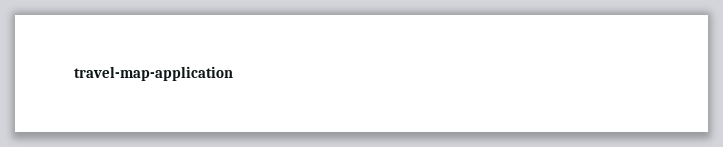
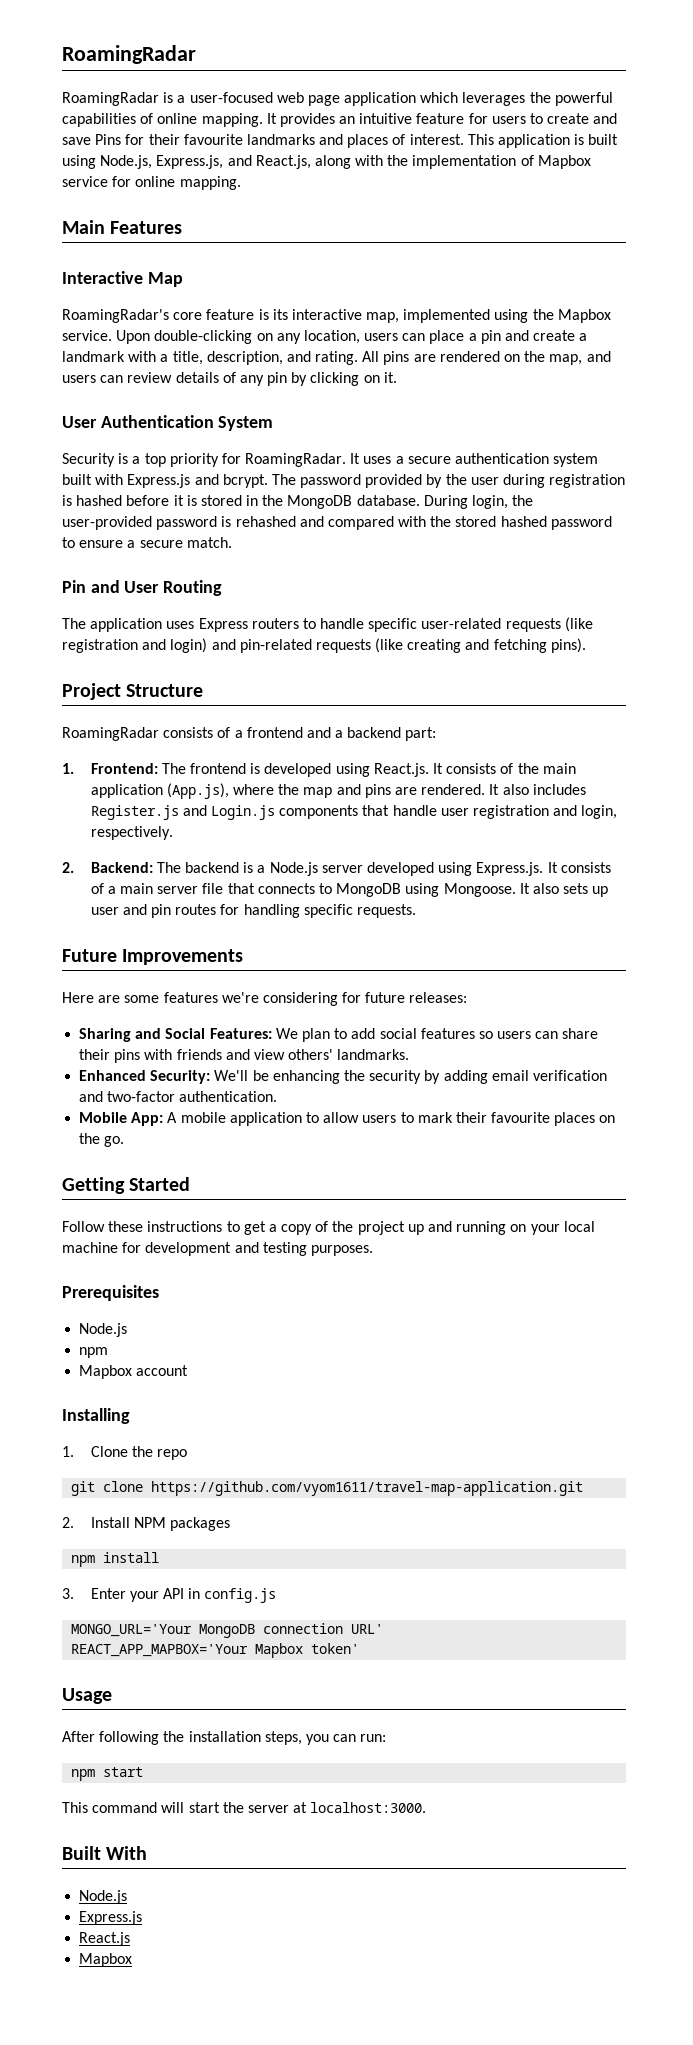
[74,66,233,81] travel-map-application -> [62,45,196,64] [62,92,613,106] [62,113,618,127] [62,134,619,148] [62,155,591,169] [62,176,241,190] [62,220,183,234] [62,271,183,287] [62,309,611,323] [62,330,588,344] [62,351,611,365] [62,372,397,386] [62,415,274,431] [62,453,599,467] [62,474,626,488] [62,495,534,509] [62,516,612,530] [62,537,232,548] [62,580,223,596] [62,617,593,632] [62,638,586,653] [62,683,204,700] [62,727,437,741] [62,763,576,777] [90,783,586,799] [90,805,618,820] [90,826,173,840] [62,862,611,876] [90,883,609,897] [90,904,416,918] [62,949,244,965] [62,992,468,1006] [79,1028,599,1042] [79,1049,410,1063] [79,1070,607,1084] [79,1091,278,1102] [79,1112,616,1126] [79,1133,125,1147] [62,1177,191,1194] [62,1221,595,1235] [62,1242,373,1256] [62,1285,159,1301] [79,1323,128,1337] [79,1347,109,1358] [79,1365,189,1379] [62,1408,130,1424] [62,1446,188,1460] [71,1481,584,1496] [62,1517,231,1531] [71,1552,160,1567] [62,1588,277,1603] [71,1623,384,1638] [71,1643,360,1658] [62,1688,112,1704] [62,1731,387,1745] [71,1767,144,1781] [62,1802,427,1813] [62,1846,148,1860] [79,1890,128,1904] [79,1911,143,1925] [79,1932,131,1946] [79,1953,133,1967] RoamingRadar // RoamingRadar is a user-focused web page application which leverages the powerful capabilities of online mapping. It provides an intuitive feature for users to create and save Pins for their favourite landmarks and places of interest. This application is built using Node.js, Express.js, and React.js, along with the implementation of Mapbox service for online mapping. // Main Features // Interactive Map // RoamingRadar's core feature is its interactive map, implemented using the Mapbox service. Upon double-clicking on any location, users can place a pin and create a landmark with a title, description, and rating. All pins are rendered on the map, and users can review details of any pin by clicking on it. // User Authentication System // Security is a top priority for RoamingRadar. It uses a secure authentication system built with Express.js and bcrypt. The password provided by the user during registration is hashed before it is stored in the MongoDB database. During login, the user-provided password is rehashed and compared with the stored hashed password to ensure a secure match. // Pin and User Routing // The application uses Express routers to handle specific user-related requests (like registration and login) and pin-related requests (like creating and fetching pins). // Project Structure // RoamingRadar consists of a frontend and a backend part: // 1. Frontend: The frontend is developed using React.js. It consists of the main application (App.js), where the map and pins are rendered. It also includes Register.js and Login.js components that handle user registration and login, respectively. // 2. Backend: The backend is a Node.js server developed using Express.js. It consists of a main server file that connects to MongoDB using Mongoose. It also sets up user and pin routes for handling specific requests. // Future Improvements // Here are some features we're considering for future releases: // Sharing and Social Features: We plan to add social features so users can share their pins with friends and view others' landmarks. // Enhanced Security: We'll be enhancing the security by adding email verification and two-factor authentication. // Mobile App: A mobile application to allow users to mark their favourite places on the go. // Getting Started // Follow these instructions to get a copy of the project up and running on your local machine for development and testing purposes. // Prerequisites // Node.js // npm // Mapbox account // Installing // 1. Clone the repo // git clone https://github.com/vyom1611/travel-map-application.git // 2. Install NPM packages // npm install // 3. Enter your API in config.js // MONGO_URL='Your MongoDB connection URL' // REACT_APP_MAPBOX='Your Mapbox token' // Usage // After following the installation steps, you can run: // npm start // This command will start the server at localhost:3000. // Built With // Node.js // Express.js // React.js // Mapbox

